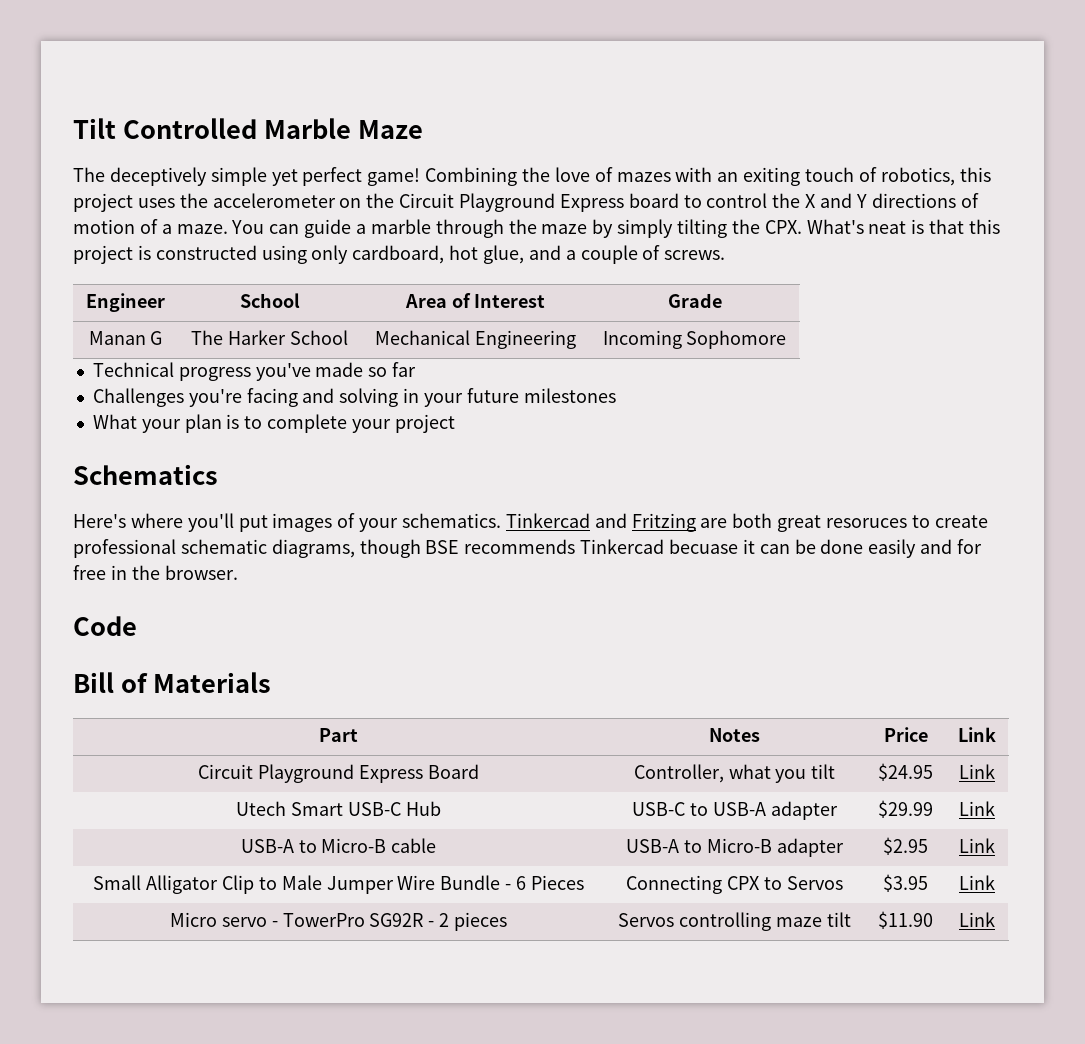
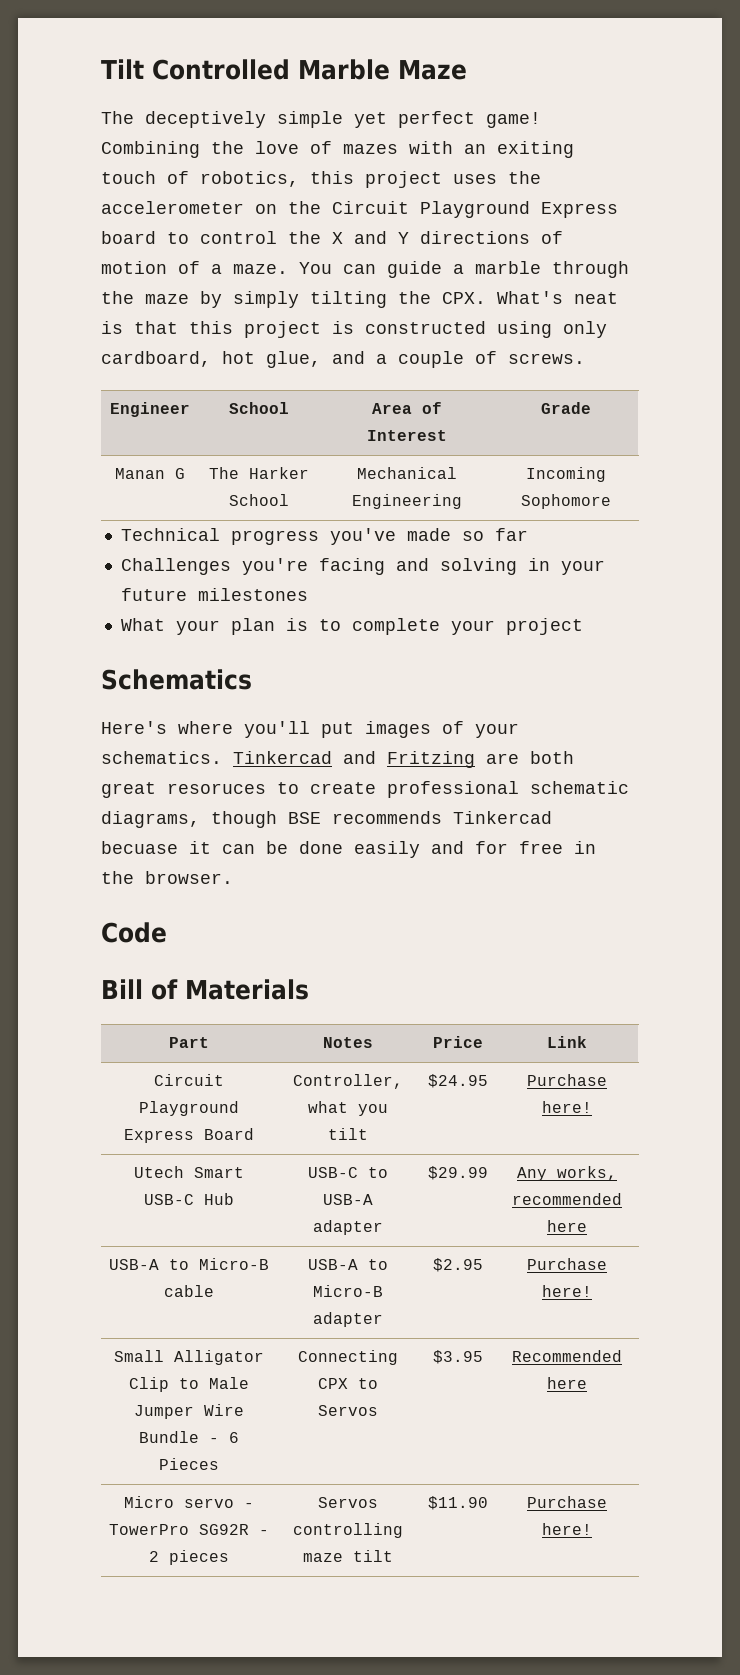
[959,764,995,779] Link -> [527,1074,607,1086] [542,1101,592,1113] Purchase here!
[959,801,995,816] Link -> [517,1166,617,1181] [512,1193,622,1205] [547,1220,587,1232] Any works, recommended here
[959,838,995,853] Link -> [527,1258,607,1270] [542,1285,592,1297] Purchase here!
[959,875,995,890] Link -> [512,1350,622,1362] [547,1377,587,1389] Recommended here
[959,912,995,927] Link -> [527,1496,607,1508] [542,1523,592,1535] Purchase here!

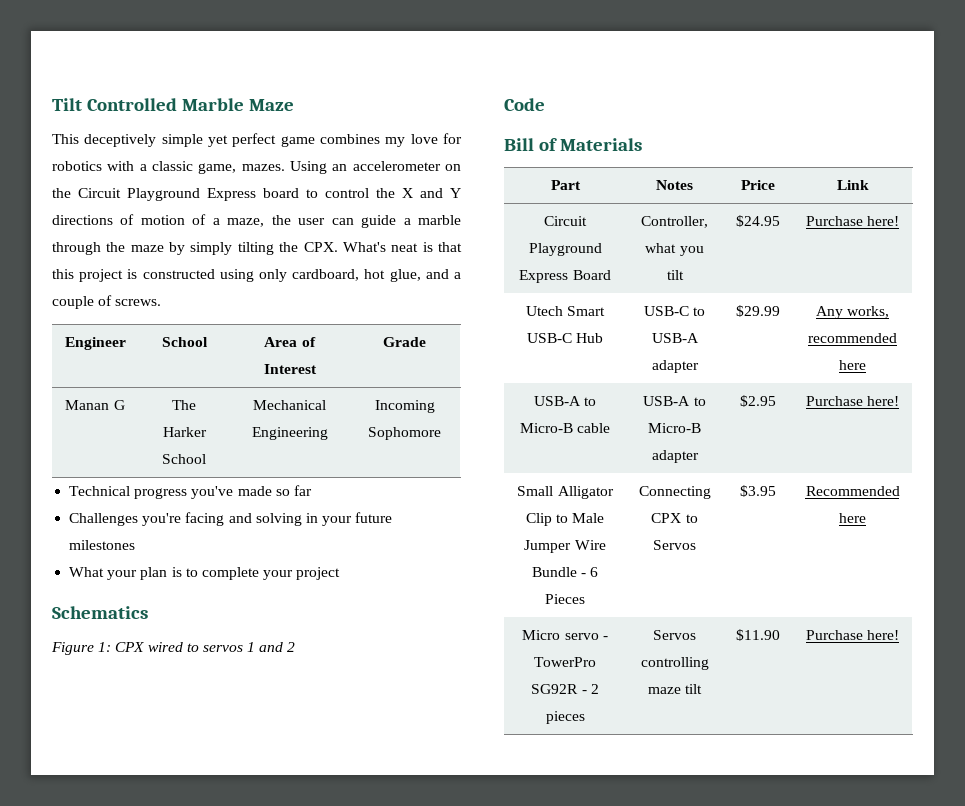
[101,111,134,124] The -> [52,134,79,144] This
[486,112,541,128] [101,141,574,158] [101,171,541,188] game! Combining the love of mazes with an exiting touch of robotics, this project uses the -> [280,133,462,147] [52,161,348,174] game combines my love for robotics with a classic game, mazes. Using an
[233,262,332,274] maze. You -> [227,215,326,227] maze, the user
[101,721,519,738] [101,751,574,768] [101,781,629,798] [101,811,552,828] [101,841,596,858] [101,871,233,884] Here's where you'll put images of your schematics. Tinkercad and Fritzing are both great resoruces to create professional schematic diagrams, though BSE recommends Tinkercad becuase it can be done easily and for free in the browser. -> [51,642,296,655] Figure 1: CPX wired to servos 1 and 2

